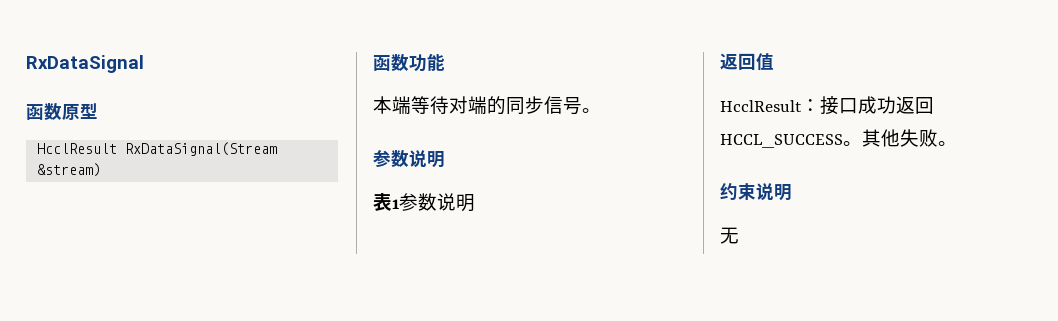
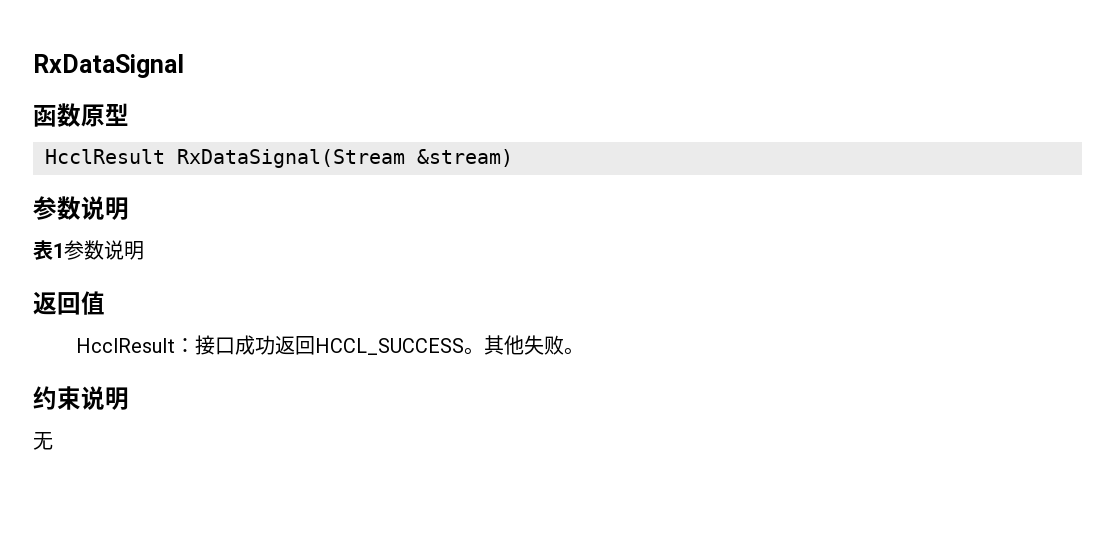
[373,53,445,72] [373,96,601,115] // 函数功能 // 本端等待对端的同步信号。 -> (513, 158) none

